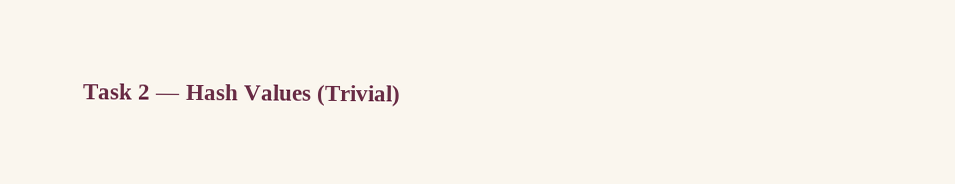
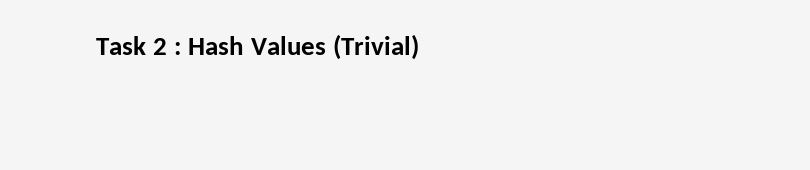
[154,93,181,100] — -> [174,42,182,55] :

